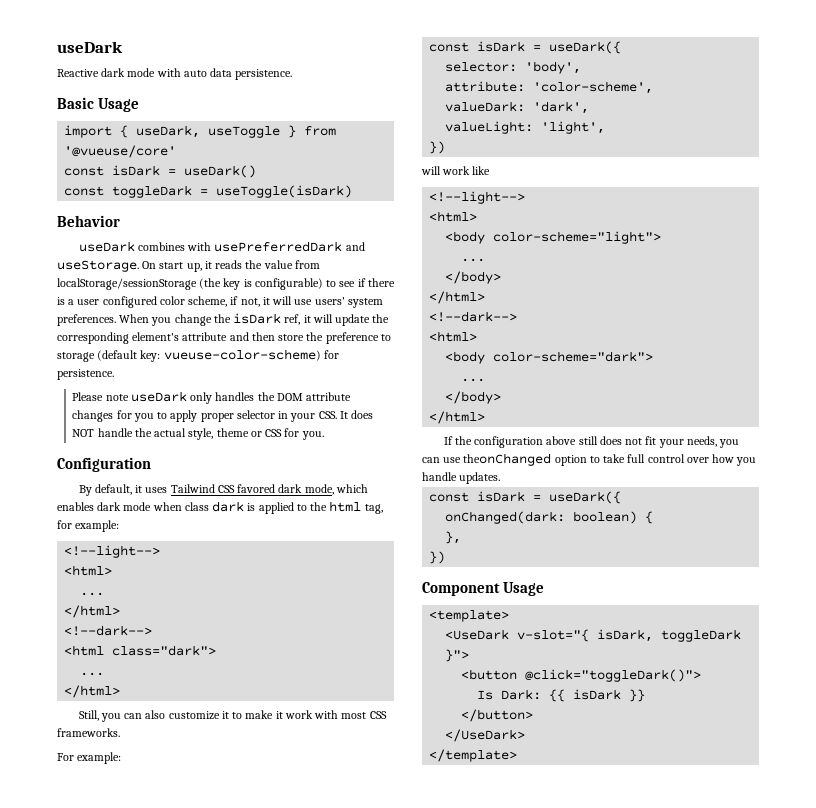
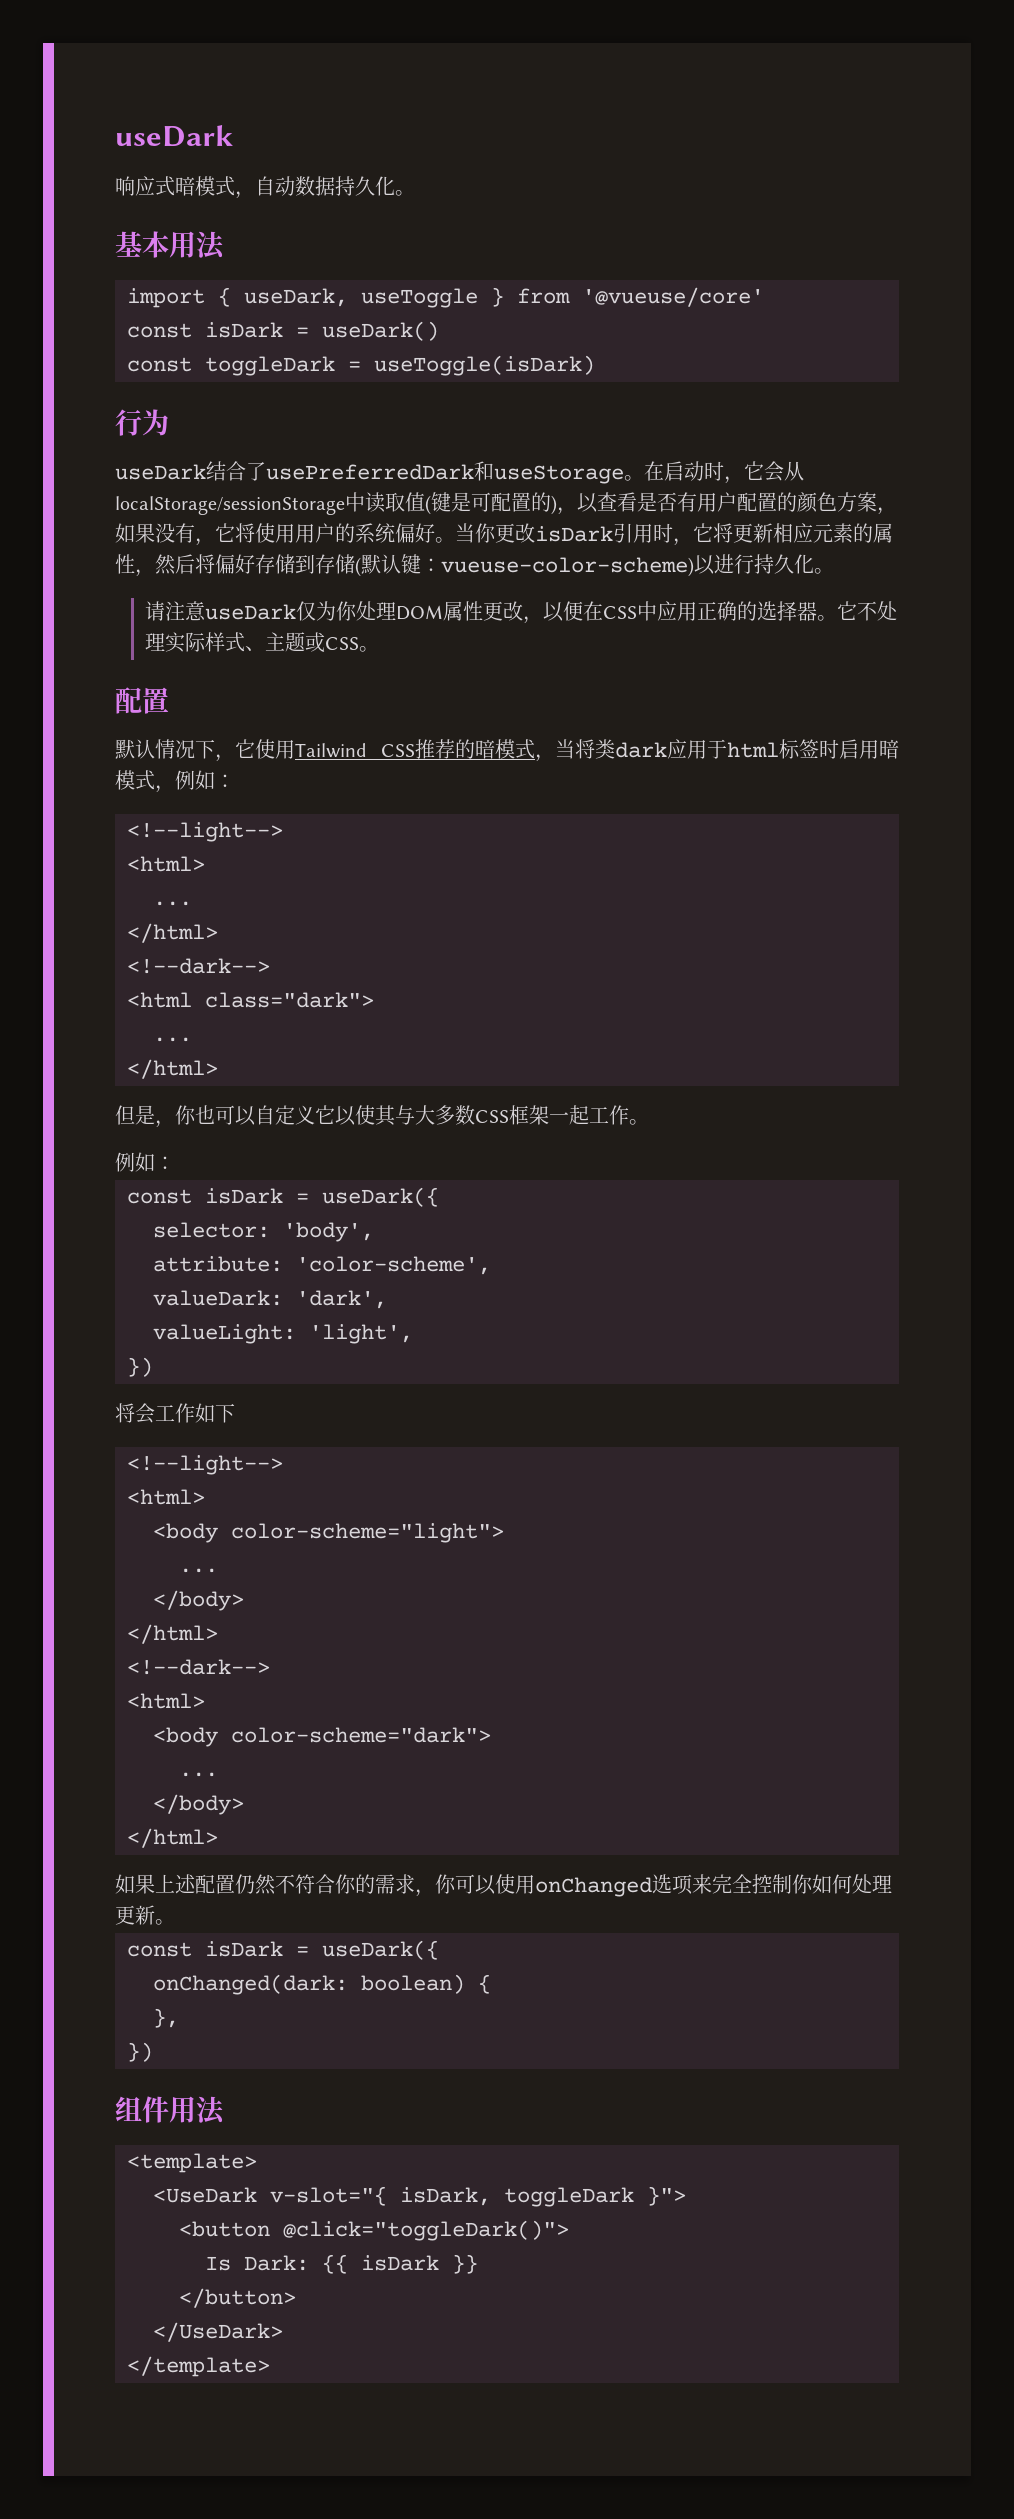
[57,68,293,80] [57,97,140,112] Reactive dark mode with auto data persistence. // Basic Usage -> [115,176,415,199] [115,231,226,260] 响应式暗模式，自动数据持久化。 // 基本用法
[57,215,120,227] [78,241,365,252] [57,260,320,272] [57,278,395,290] [57,296,383,308] [57,313,390,326] [57,332,391,344] [57,349,339,362] [57,369,114,380] [72,391,352,404] [72,410,374,422] [72,428,324,440] [57,457,151,472] [78,484,368,496] [57,501,383,514] [57,520,120,532] Behavior // useDark combines with usePreferredDark and useStorage. On start up, it reads the value from localStorage/sessionStorage (the key is configurable) to see if there is a user configured color scheme, if not, it will use users' system preferences. When you change the isDark ref, it will update the corresponding element's attribute and then store the preference to storage (default key: vueuse-color-scheme) for persistence. // Please note useDark only handles the DOM attribute changes for you to apply proper selector in your CSS. It does NOT handle the actual style, theme or CSS for you. // Configuration // By default, it uses Tailwind CSS favored dark mode, which enables dark mode when class dark is applied to the html tag, for example: -> [115,409,169,436] [115,461,804,484] [115,492,897,515] [115,523,893,546] [115,554,834,577] [145,601,898,624] [145,632,380,653] [115,687,169,714] [115,739,899,762] [115,770,235,793] 行为 // useDark结合了usePreferredDark和useStorage。在启动时，它会从localStorage/sessionStorage中读取值(键是可配置的)，以查看是否有用户配置的颜色方案，如果没有，它将使用用户的系统偏好。当你更改isDark引用时，它将更新相应元素的属性，然后将偏好存储到存储(默认键：vueuse-color-scheme)以进行持久化。 // 请注意useDark仅为你处理DOM属性更改，以便在CSS中应用正确的选择器。它不处理实际样式、主题或CSS。 // 配置 // 默认情况下，它使用Tailwind CSS推荐的暗模式，当将类dark应用于html标签时启用暗模式，例如：
[78,710,387,722] [57,728,120,737] [57,752,122,764] Still, you can also customize it to make it work with most CSS frameworks. // For example: -> [115,1105,649,1128] [115,1152,175,1172] 但是，你也可以自定义它以使其与大多数CSS框架一起工作。 // 例如：
[421,166,491,175] will work like -> [115,1403,235,1424] 将会工作如下
[443,436,740,448] [422,453,757,466] [422,472,501,484] If the configuration above still does not fit your needs, you can use theonChanged option to take full control over how you handle updates. -> [115,1874,892,1897] [115,1905,175,1925] 如果上述配置仍然不符合你的需求，你可以使用onChanged选项来完全控制你如何处理更新。
[422,582,545,596] Component Usage -> [115,2096,226,2125] 组件用法

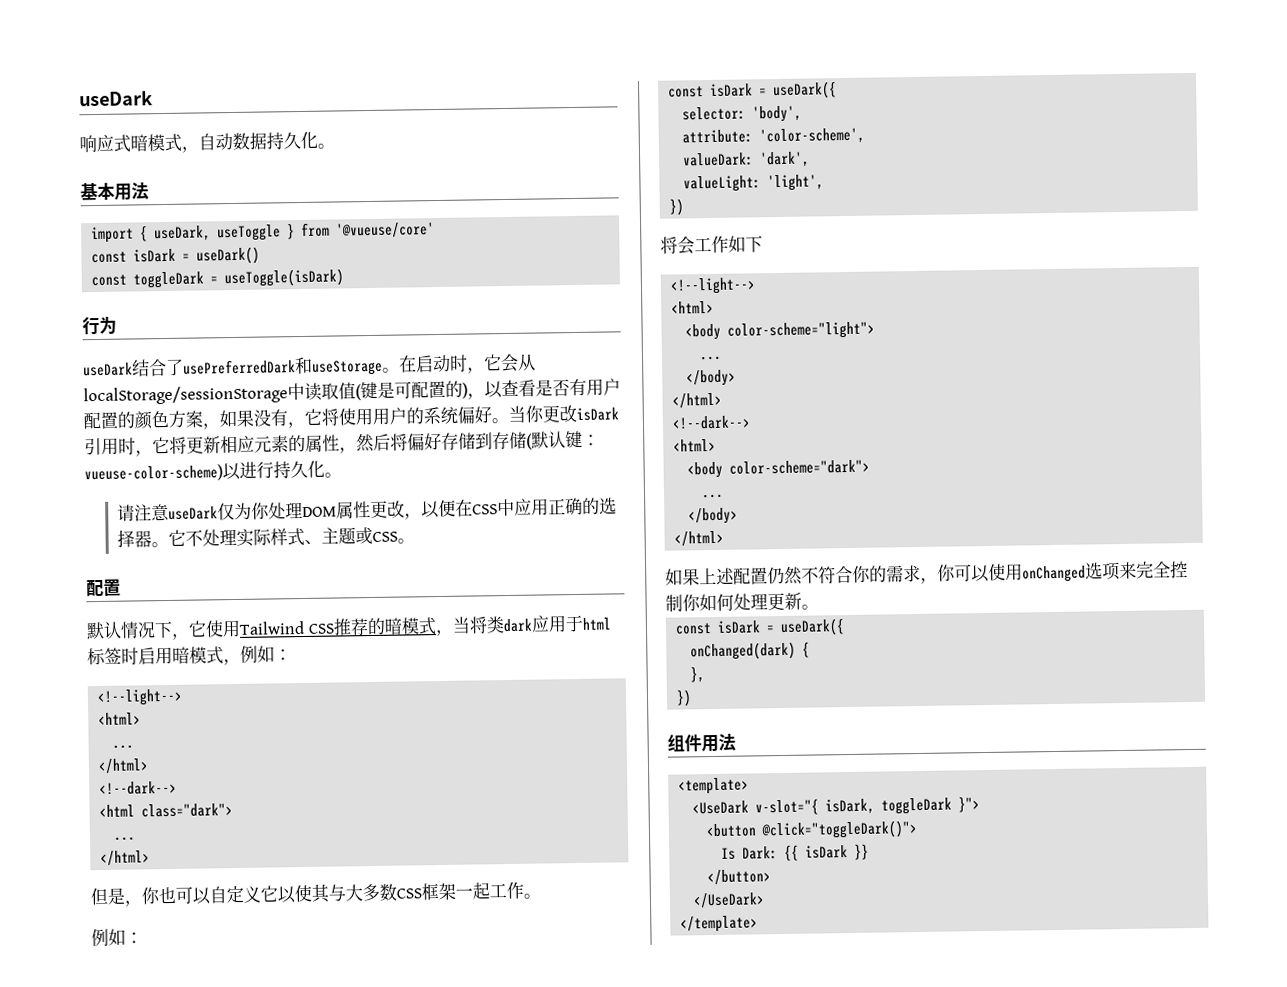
[153,1974,465,1995] onChanged(dark: boolean) -> [690,641,797,661] onChanged(dark)

